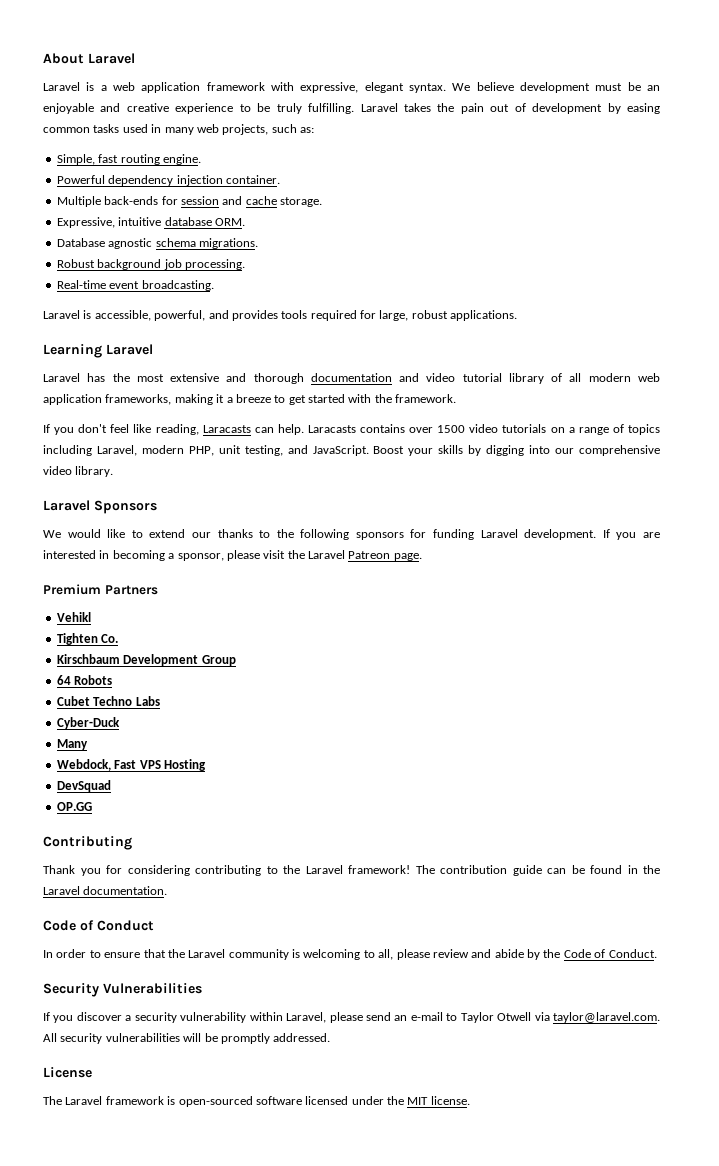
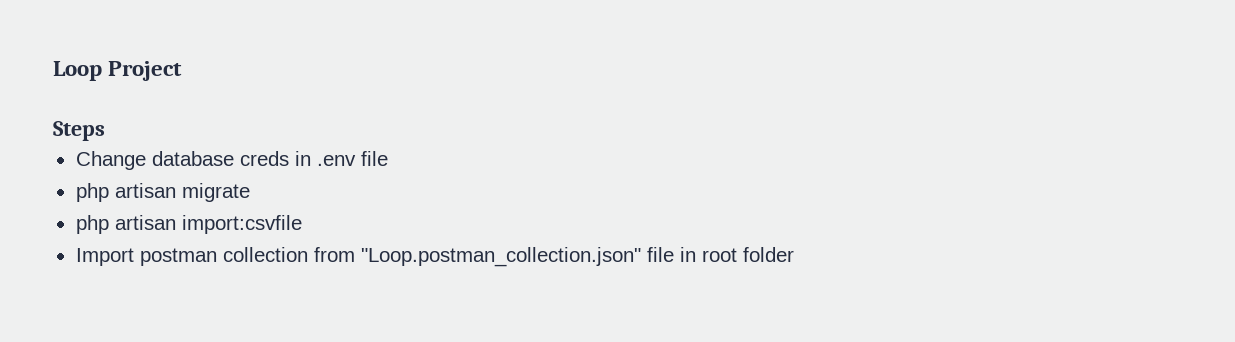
[43,53,135,64] [43,82,660,93] [43,103,660,114] [43,124,314,135] [56,154,201,165] [56,175,280,186] [56,196,322,207] [56,217,245,228] [56,238,258,249] [56,259,245,270] [56,280,214,291] [43,310,518,321] [43,344,153,358] [43,373,660,384] [43,394,457,405] [43,424,660,435] [43,445,660,456] [43,466,114,477] [43,500,157,514] [43,529,660,540] [43,550,422,561] [43,584,158,595] [56,612,91,622] [56,633,119,645] [56,654,236,666] [56,675,113,685] [56,696,160,706] [56,717,120,729] [56,739,88,750] [56,759,206,771] [56,780,111,792] [56,802,92,811] [43,836,132,850] [43,865,660,876] [43,886,168,895] [43,920,154,931] [43,949,657,960] [43,983,202,997] [43,1012,660,1023] [43,1033,331,1044] [43,1067,92,1078] [43,1096,470,1107] About Laravel // Laravel is a web application framework with expressive, elegant syntax. We believe development must be an enjoyable and creative experience to be truly fulfilling. Laravel takes the pain out of development by easing common tasks used in many web projects, such as: // Simple, fast routing engine. // Powerful dependency injection container. // Multiple back-ends for session and cache storage. // Expressive, intuitive database ORM. // Database agnostic schema migrations. // Robust background job processing. // Real-time event broadcasting. // Laravel is accessible, powerful, and provides tools required for large, robust applications. // Learning Laravel // Laravel has the most extensive and thorough documentation and video tutorial library of all modern web application frameworks, making it a breeze to get started with the framework. // If you don't feel like reading, Laracasts can help. Laracasts contains over 1500 video tutorials on a range of topics including Laravel, modern PHP, unit testing, and JavaScript. Boost your skills by digging into our comprehensive video library. // Laravel Sponsors // We would like to extend our thanks to the following sponsors for funding Laravel development. If you are interested in becoming a sponsor, please visit the Laravel Patreon page. // Premium Partners // Vehikl // Tighten Co. // Kirschbaum Development Group // 64 Robots // Cubet Techno Labs // Cyber-Duck // Many // Webdock, Fast VPS Hosting // DevSquad // OP.GG // Contributing // Thank you for considering contributing to the Laravel framework! The contribution guide can be found in the Laravel documentation. // Code of Conduct // In order to ensure that the Laravel community is welcoming to all, please review and abide by the Code of Conduct. // Security Vulnerabilities // If you discover a security vulnerability within Laravel, please send an e-mail to Taylor Otwell via taylor@laravel.com. All security vulnerabilities will be promptly addressed. // License // The Laravel framework is open-sourced software licensed under the MIT license. -> [53,61,183,81] [53,121,105,141] [75,151,388,170] [75,183,250,202] [75,215,302,234] [75,247,794,267] Loop Project // Steps // Change database creds in .env file // php artisan migrate // php artisan import:csvfile // Import postman collection from "Loop.postman_collection.json" file in root folder

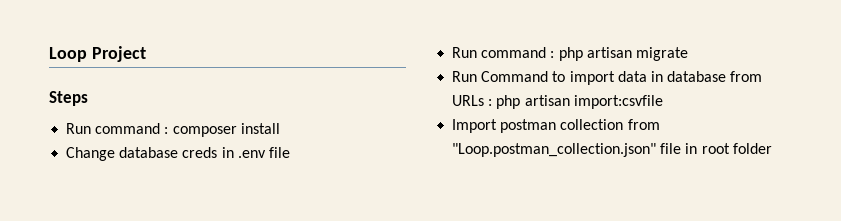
(105, 131) none -> [66,123,280,137] // Run command : composer install
(388, 158) none -> [452,47,555,58] Run command :
(250, 192) none -> [452,71,763,85] [452,95,493,106] Run Command to import data in database from URLs :

